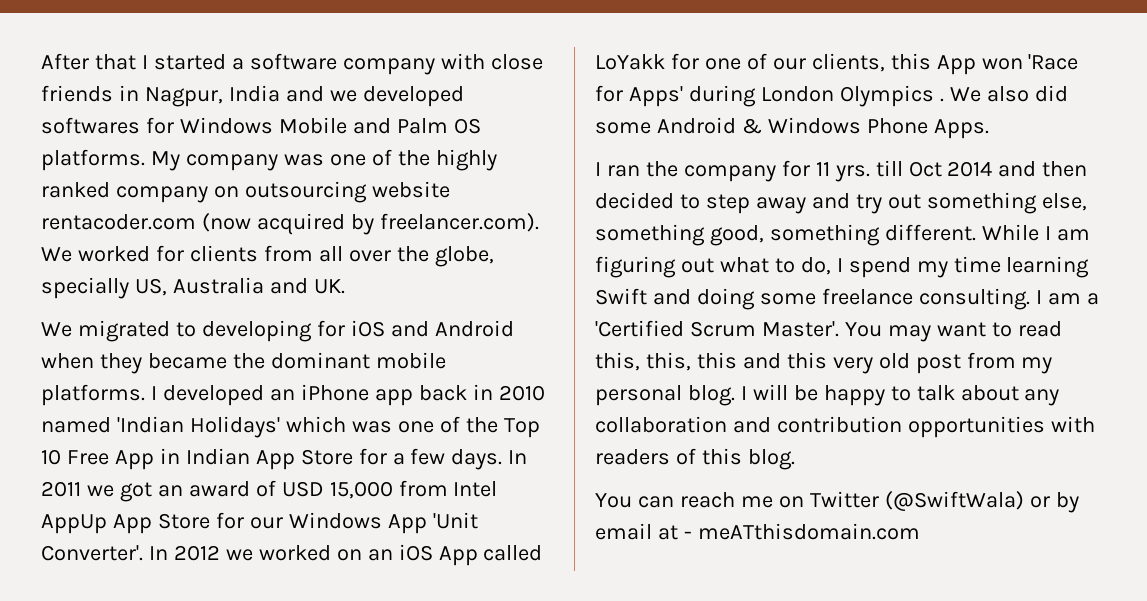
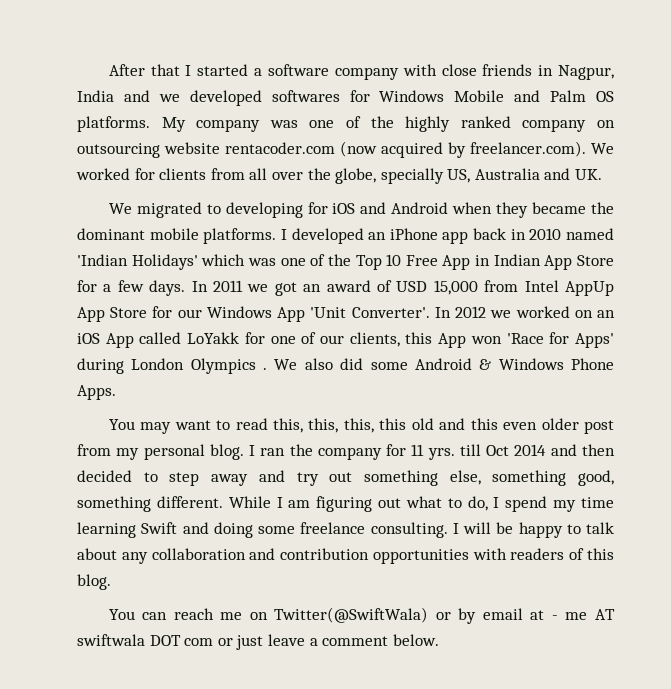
(989, 129) none -> [108,418,615,434] [77,444,244,460] You may want to read this, this, this, this old and this even older post from my personal blog.
[1047,293,1099,305] [595,320,1062,342] [595,352,1053,374] [595,385,747,406] am a 'Certified Scrum Master'. You may want to read this, this, this and this very old post from my personal blog. I -> (459, 528) none
[809,491,1024,511] Twitter (@SwiftWala) -> [274,607,429,623] Twitter(@SwiftWala)
[697,523,920,540] meATthisdomain.com -> [565,609,615,620] [77,634,439,650] me AT swiftwala DOT com or just leave a comment below.

